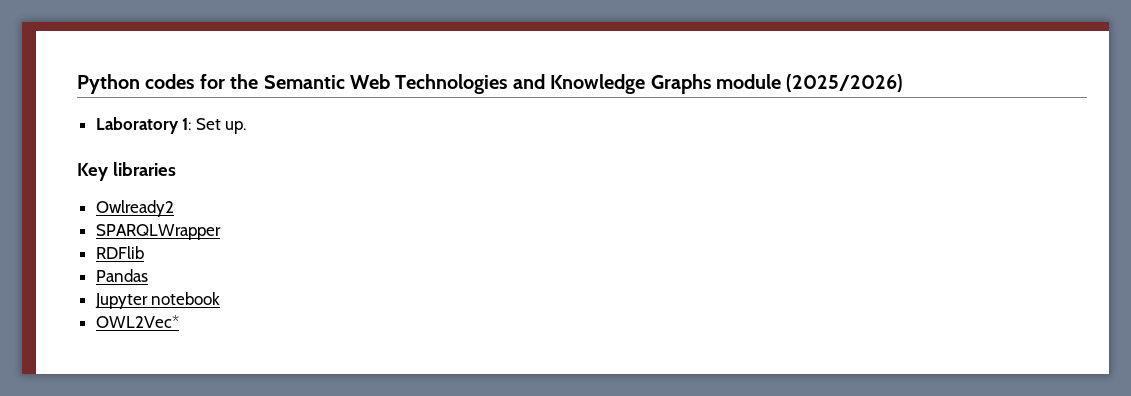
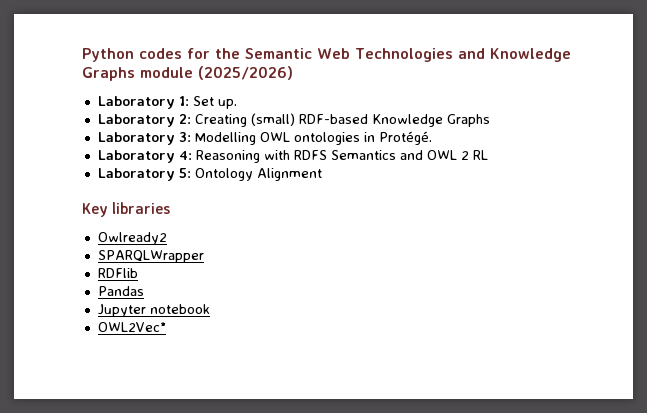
(247, 127) none -> [97,113,490,127] [97,131,432,145] [97,150,488,163] [97,168,322,181] // Laboratory 2: Creating (small) RDF-based Knowledge Graphs // Laboratory 3: Modelling OWL ontologies in Protégé. // Laboratory 4: Reasoning with RDFS Semantics and OWL 2 RL // Laboratory 5: Ontology Alignment

